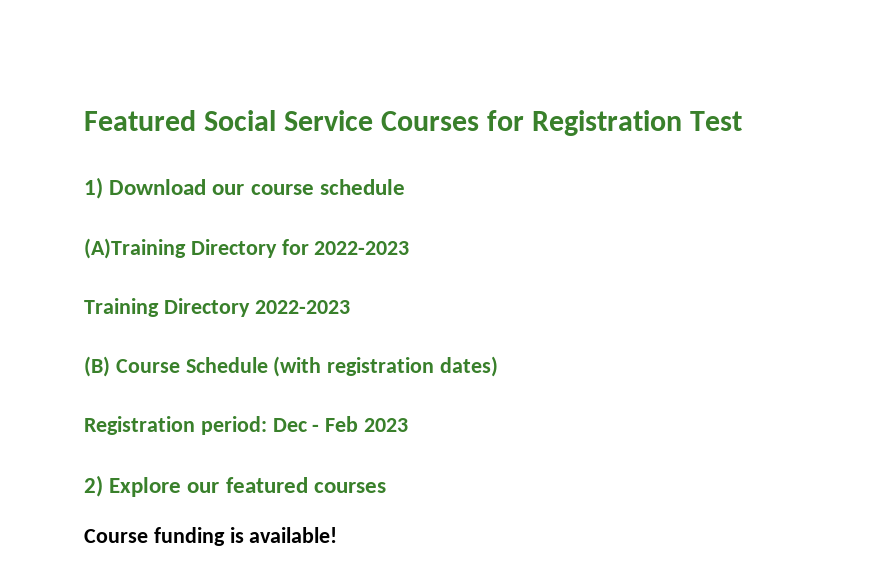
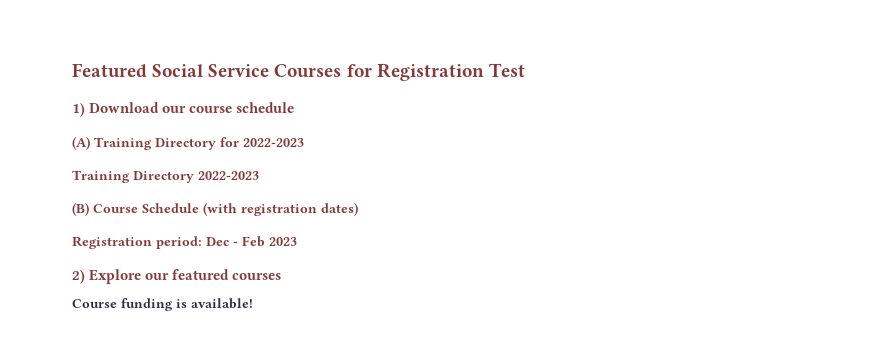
[84,238,186,259] (A)Training -> [72,136,152,150] (A) Training

